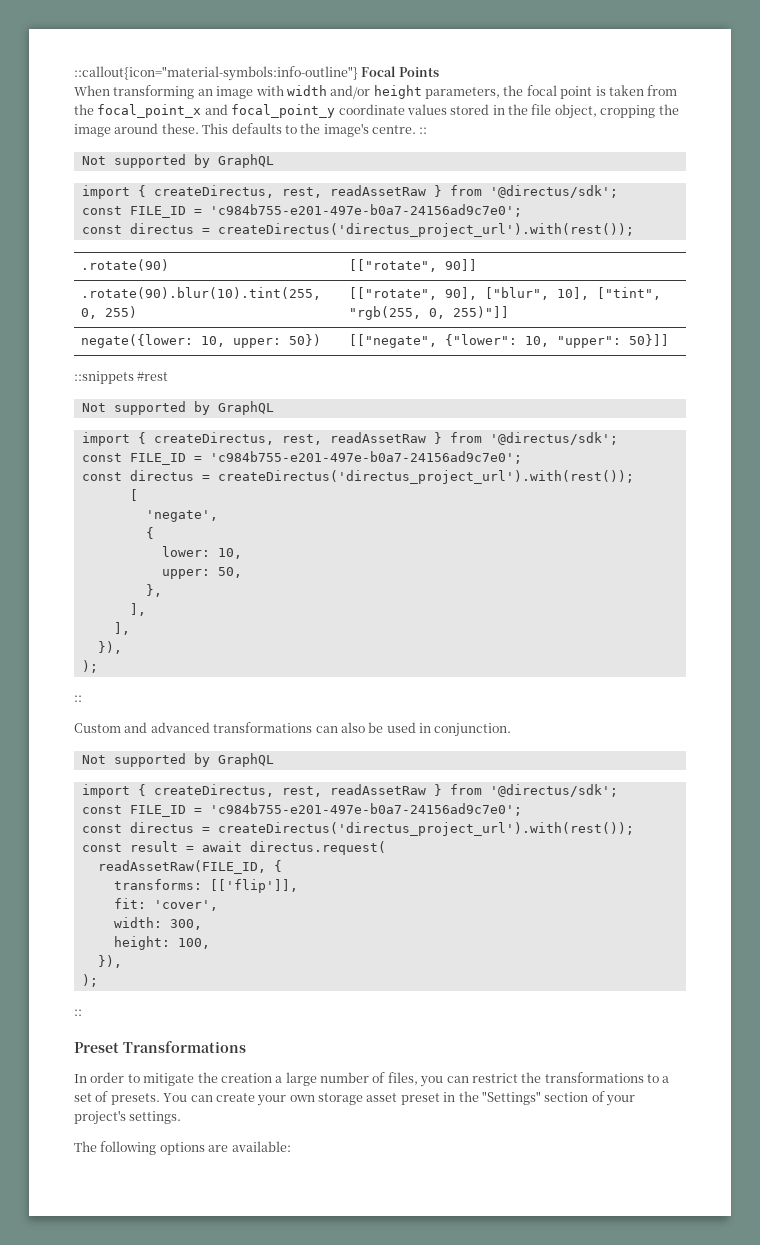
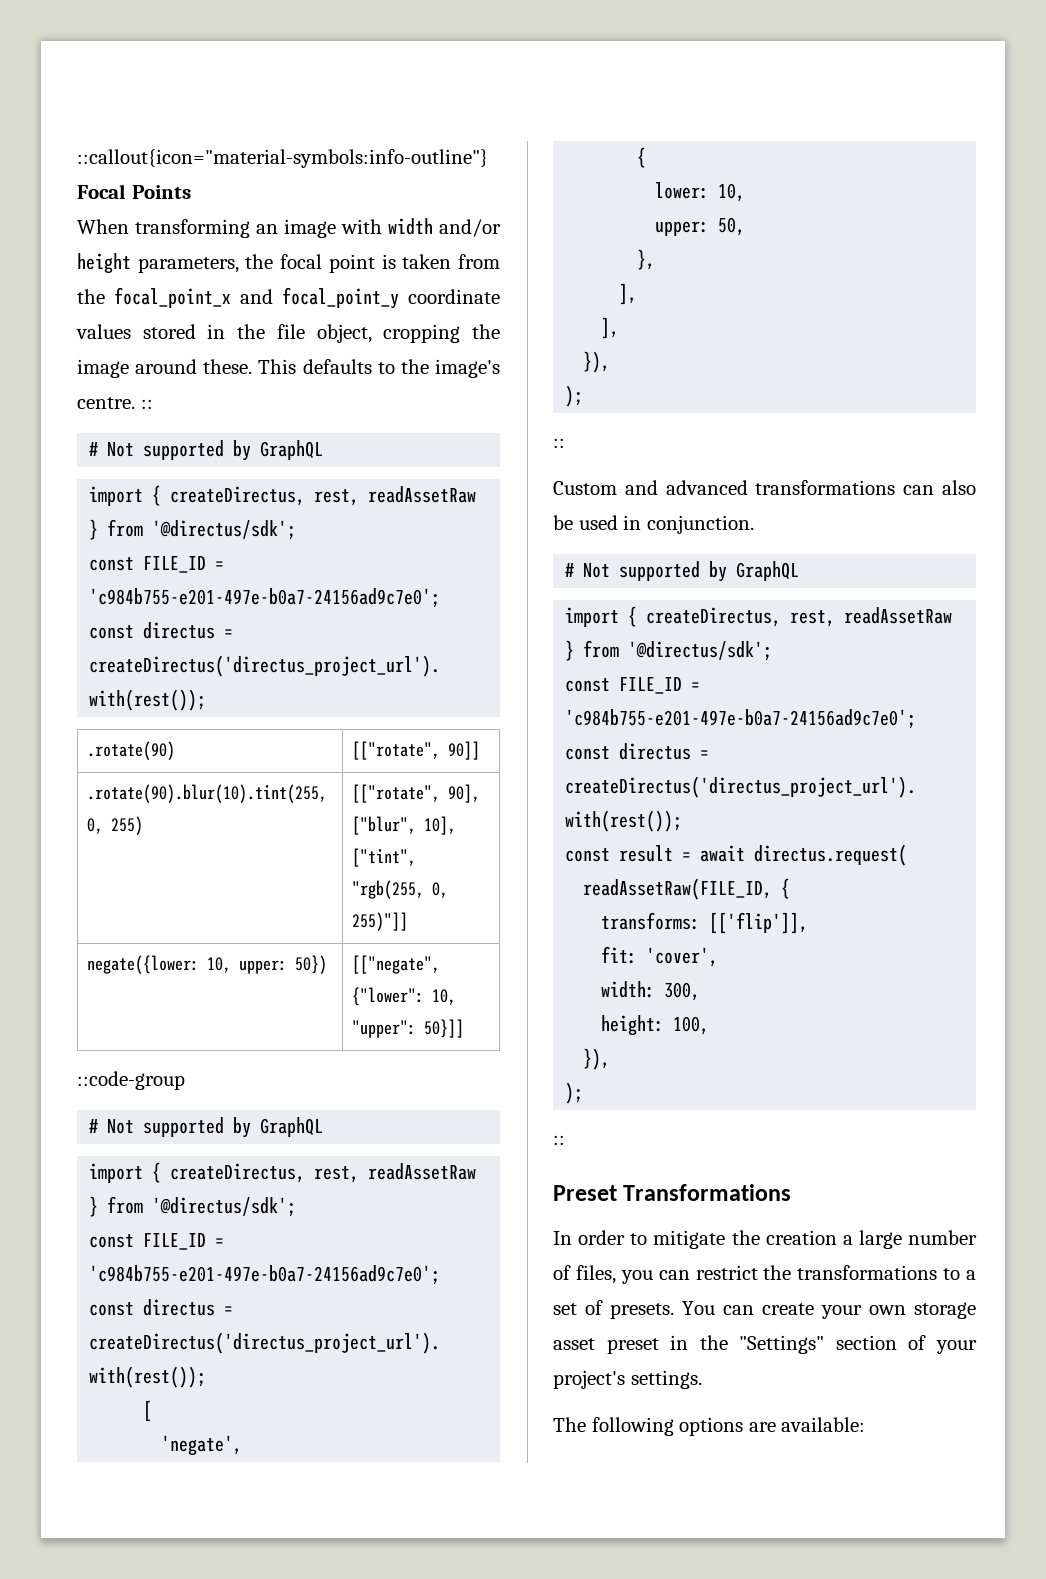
(428, 130) none -> [89,442,99,456] #
[74,371,169,384] ::snippets #rest // -> [77,1071,185,1090] [89,1119,99,1133] ::code-group // #
(512, 730) none -> [565,563,575,577] #

